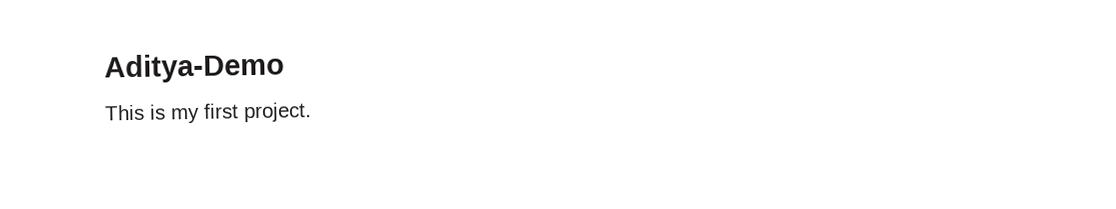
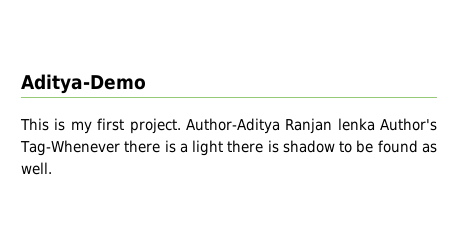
(312, 112) none -> [185,118,437,134] [20,140,438,156] [21,162,52,175] Author-Aditya Ranjan lenka Author's Tag-Whenever there is a light there is shadow to be found as well.

